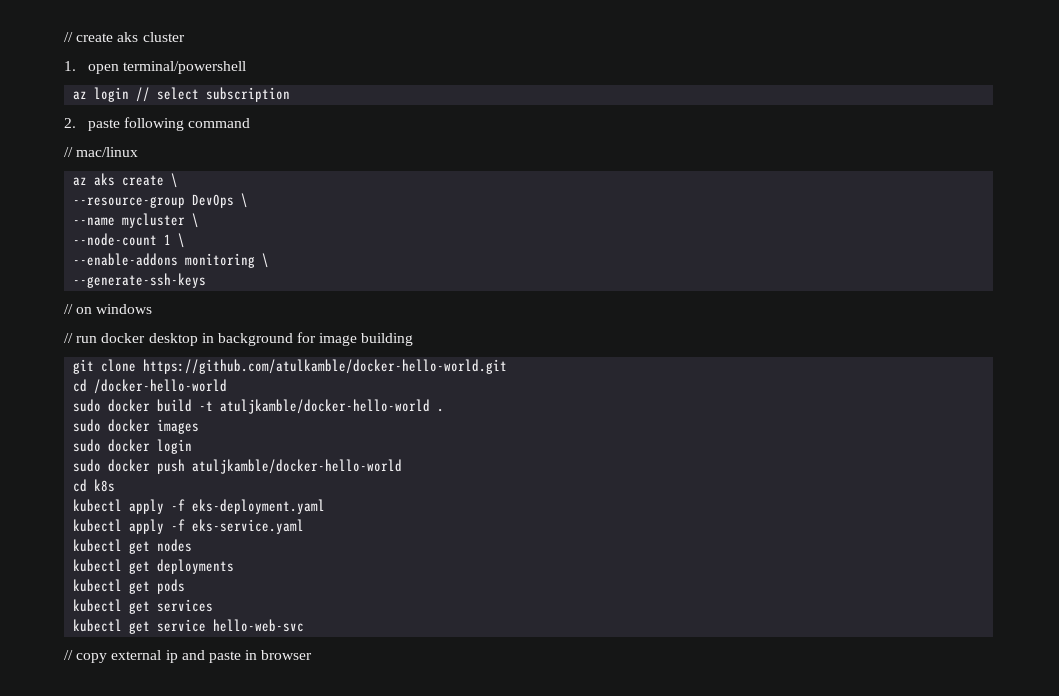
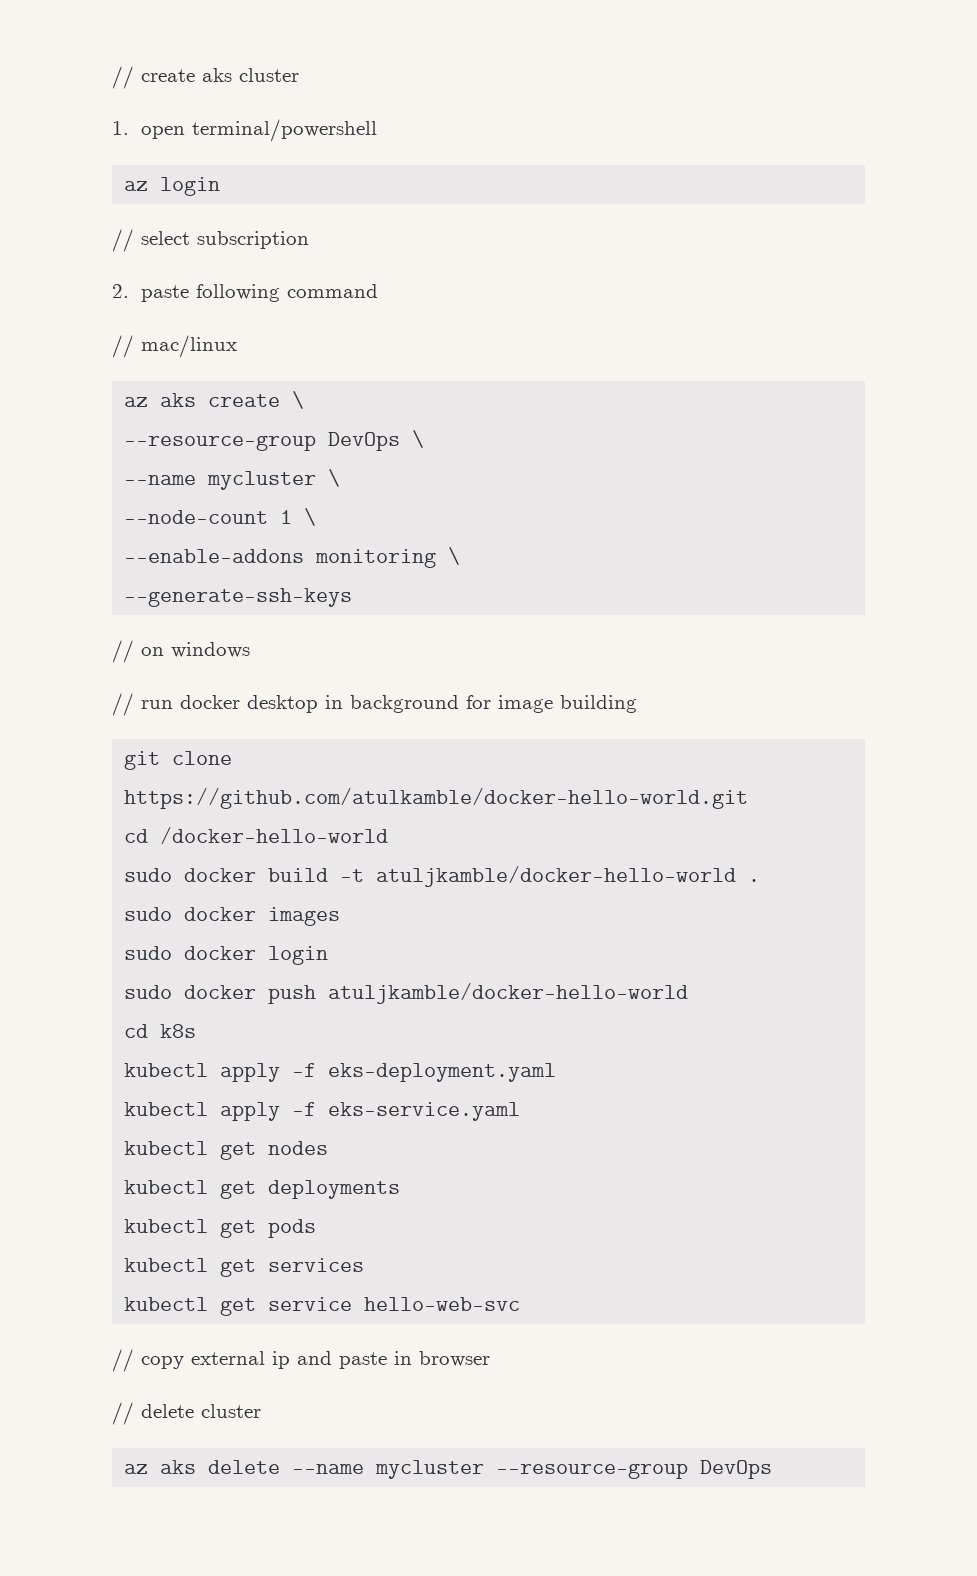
(130, 94) none -> (221, 186) //
(313, 655) none -> [112,1402,261,1425] [124,1460,773,1479] // // delete cluster // az aks delete --name mycluster --resource-group DevOps

